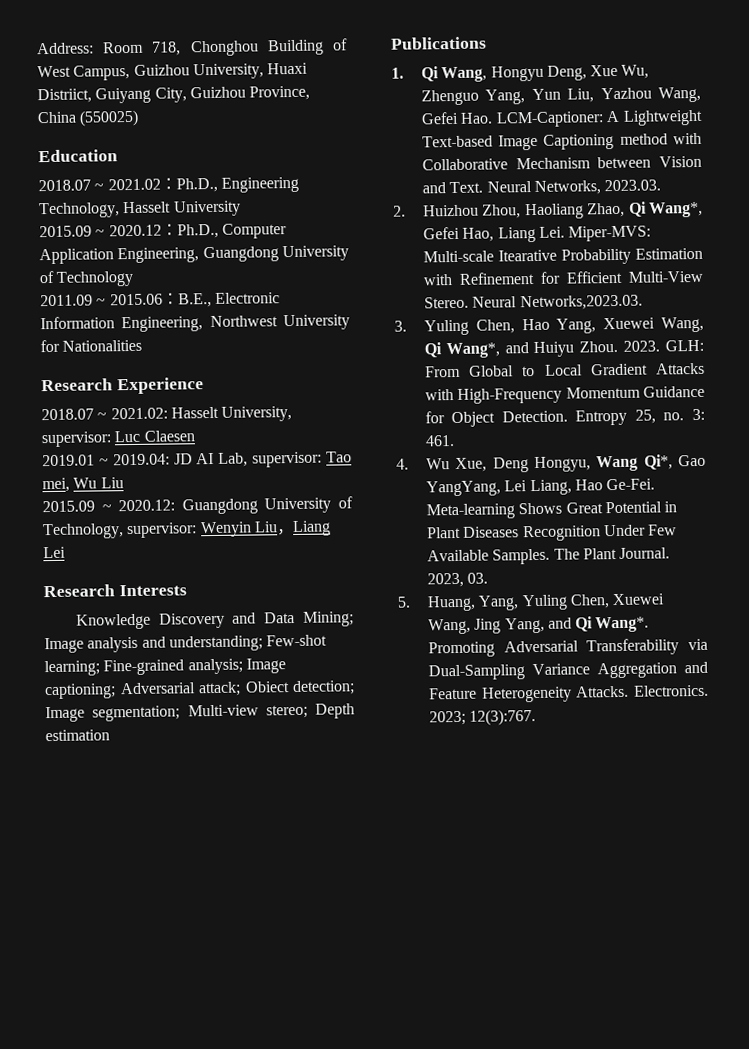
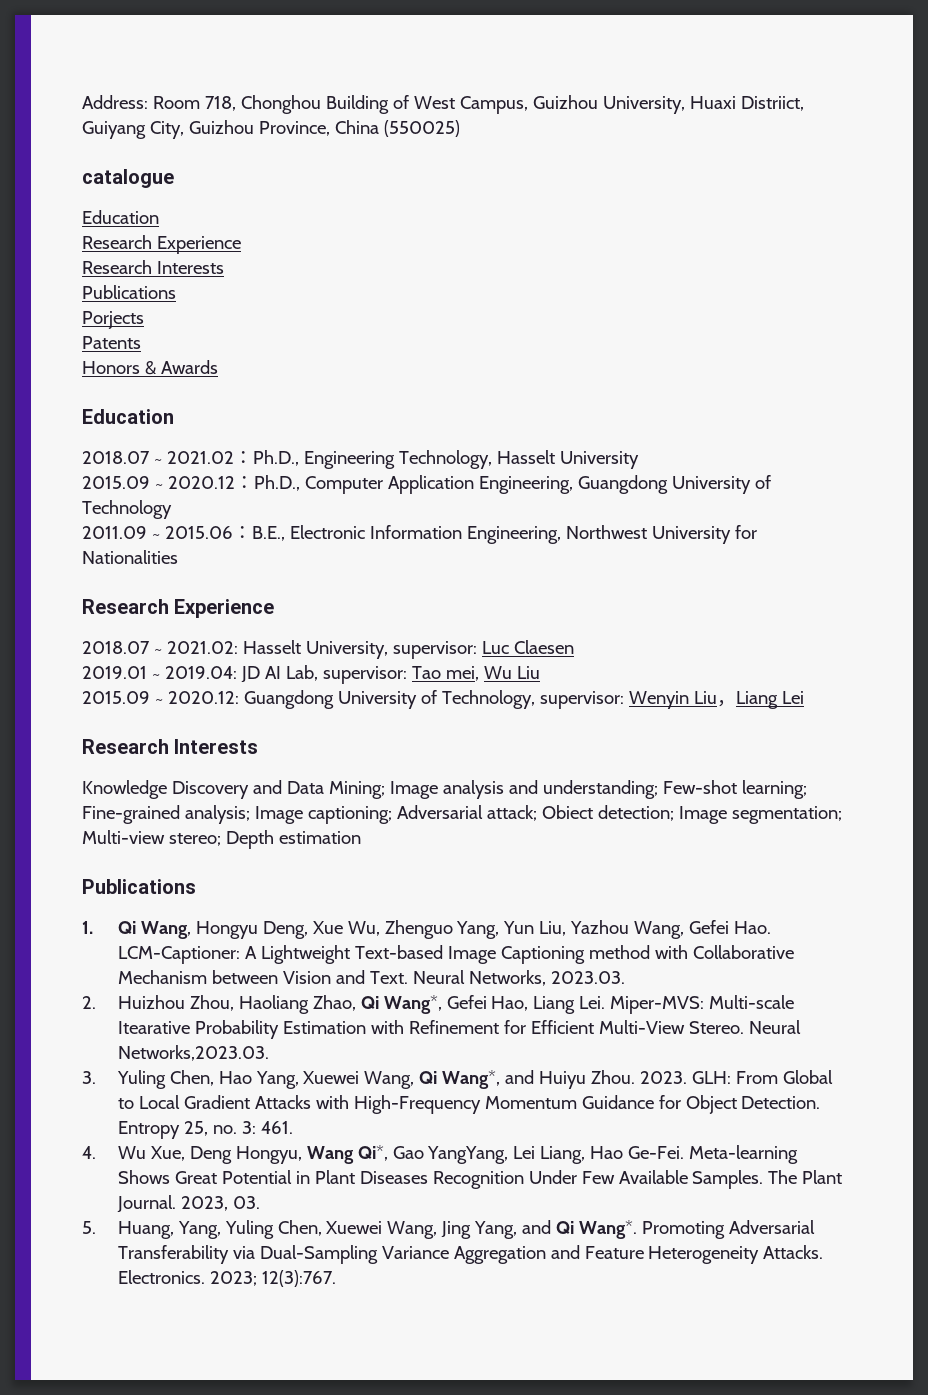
(140, 118) none -> [82,169,174,188] [82,210,159,224] [82,235,241,254] [82,260,224,274] [82,285,176,299] [82,311,144,329] [82,336,141,349] [82,360,218,375] // catalogue // Education // Research Experience // Research Interests // Publications // Porjects // Patents // Honors & Awards

